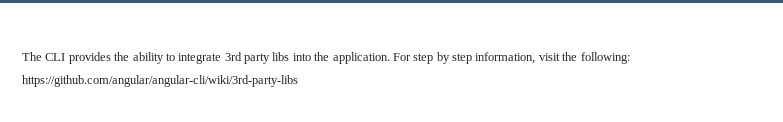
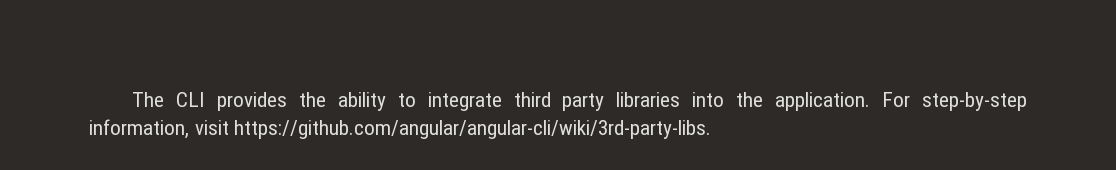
[224,52,290,64] 3rd party libs -> [513,92,681,111] third party libraries
[413,52,630,64] [22,75,298,87] step by step information, visit the following: // https://github.com/angular/angular-cli/wiki/3rd-party-libs -> [922,92,1028,111] [89,119,712,139] step-by-step information, visit https://github.com/angular/angular-cli/wiki/3rd-party-libs.

